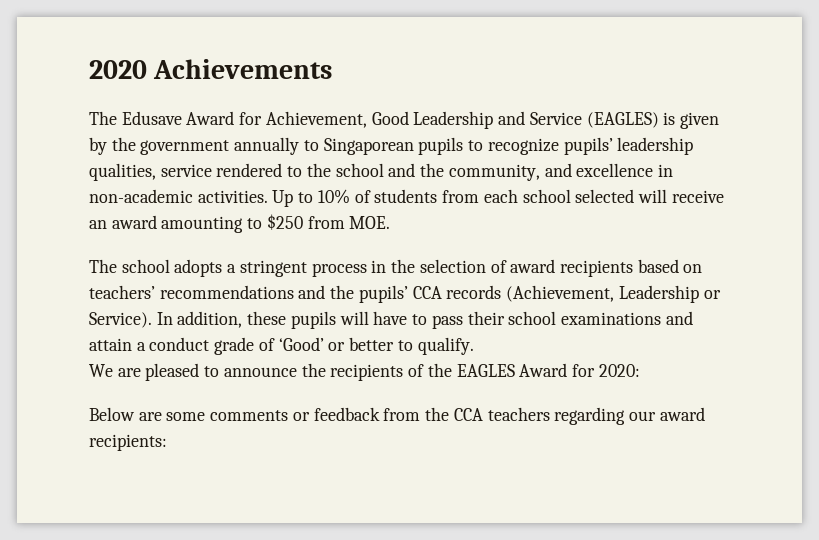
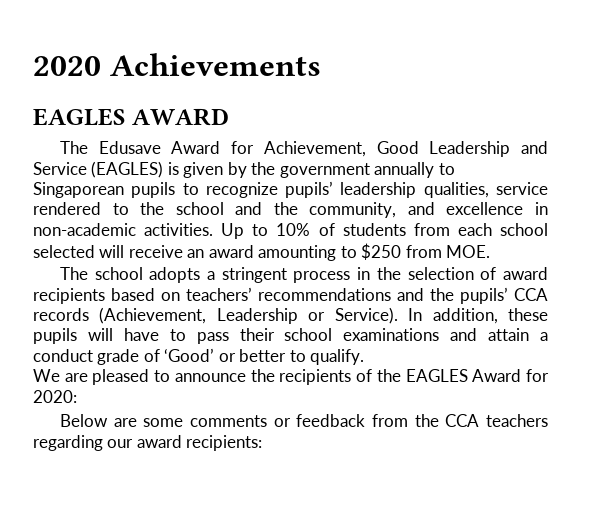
(333, 69) none -> [33,108,229,126] // EAGLES AWARD

